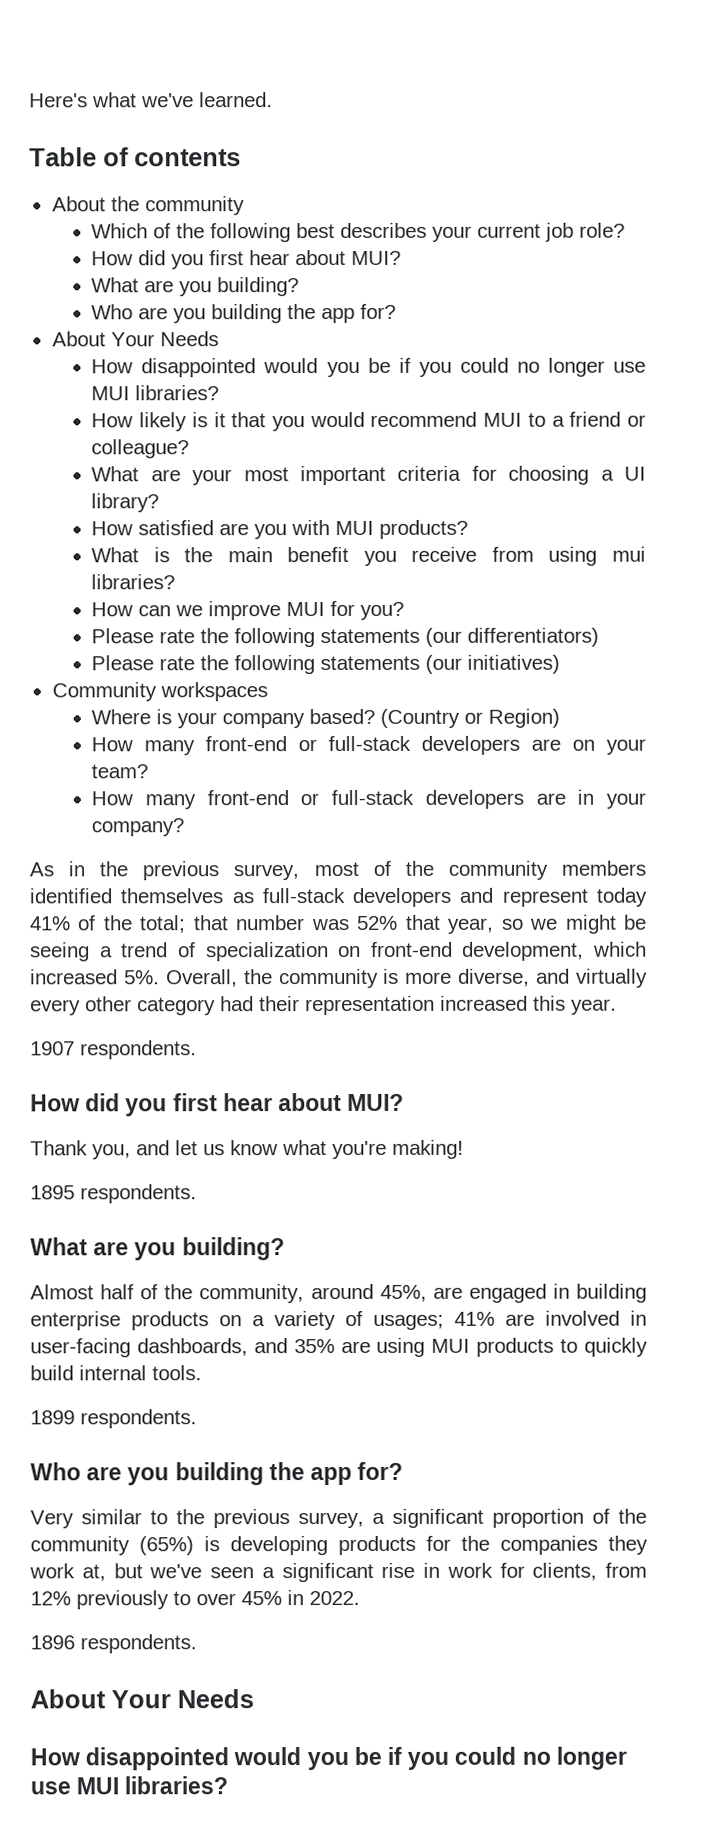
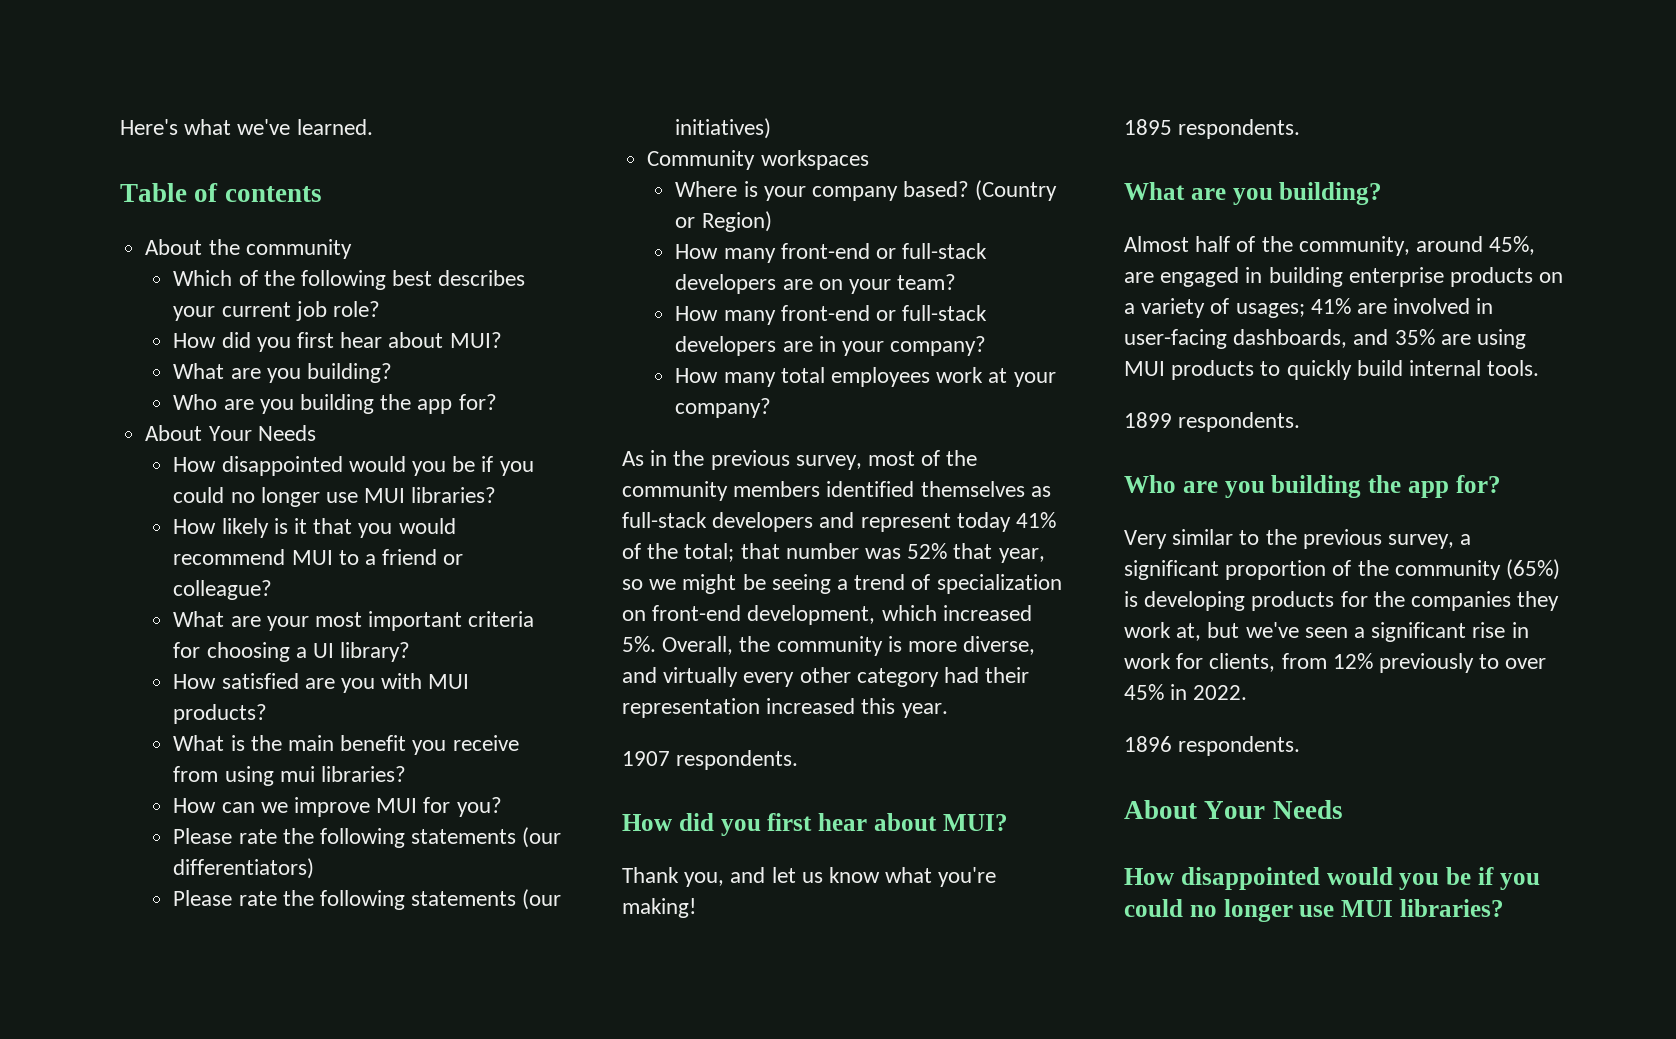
(185, 827) none -> [675,367,1056,387] [675,398,772,418] // How many total employees work at your company?

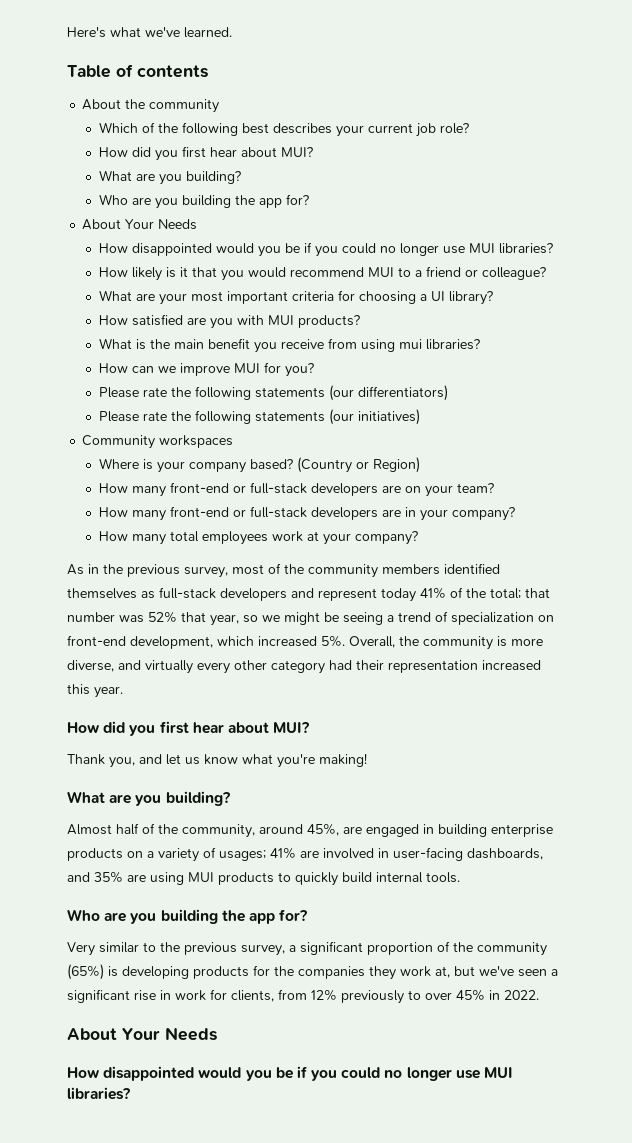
[622,750,799,770] // 1907 respondents. -> (123, 692) none
[1124,119,1301,139] // 1895 respondents. -> (367, 760) none
[1124,412,1301,432] // 1899 respondents. -> (460, 877) none
[1124,736,1301,756] // 1896 respondents. -> (539, 995) none

